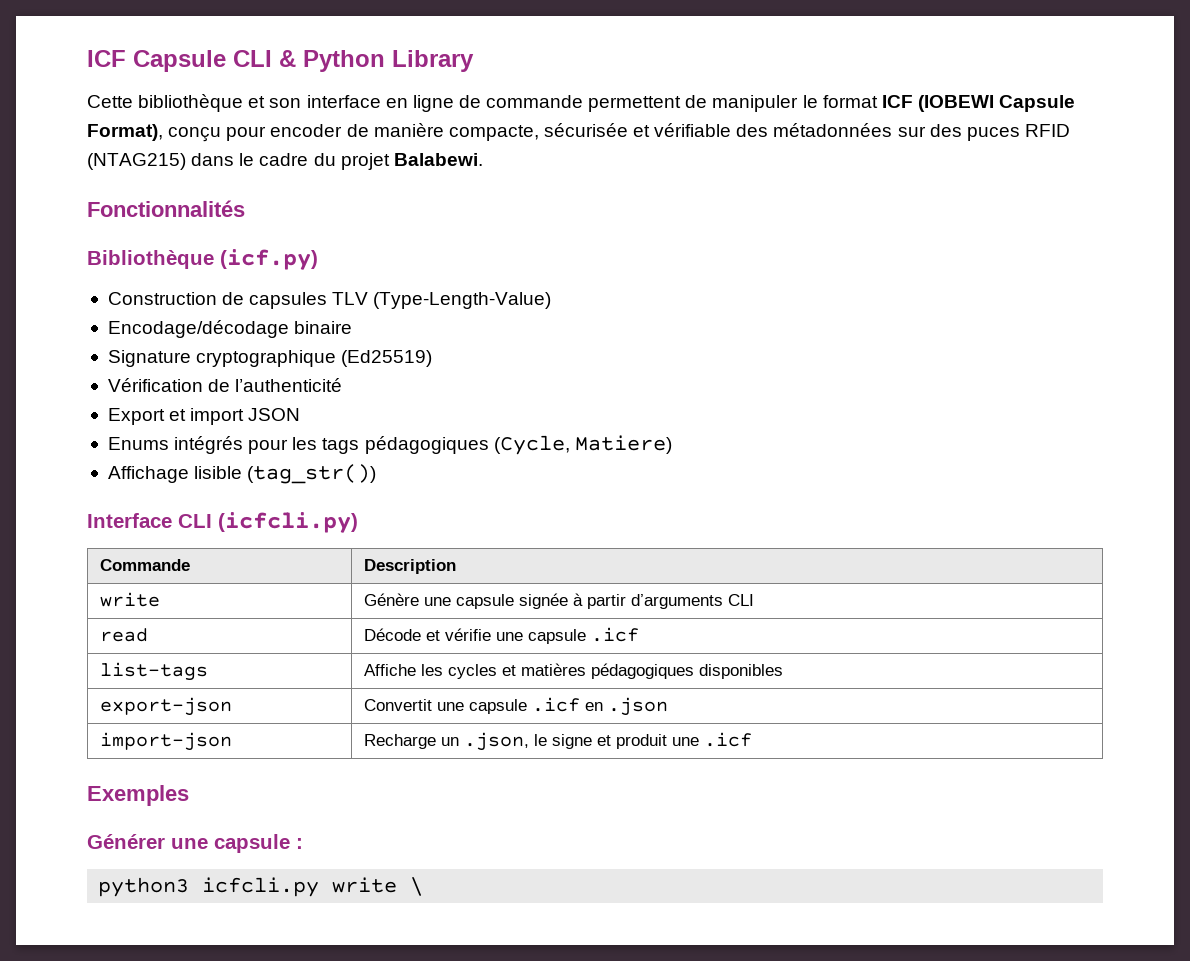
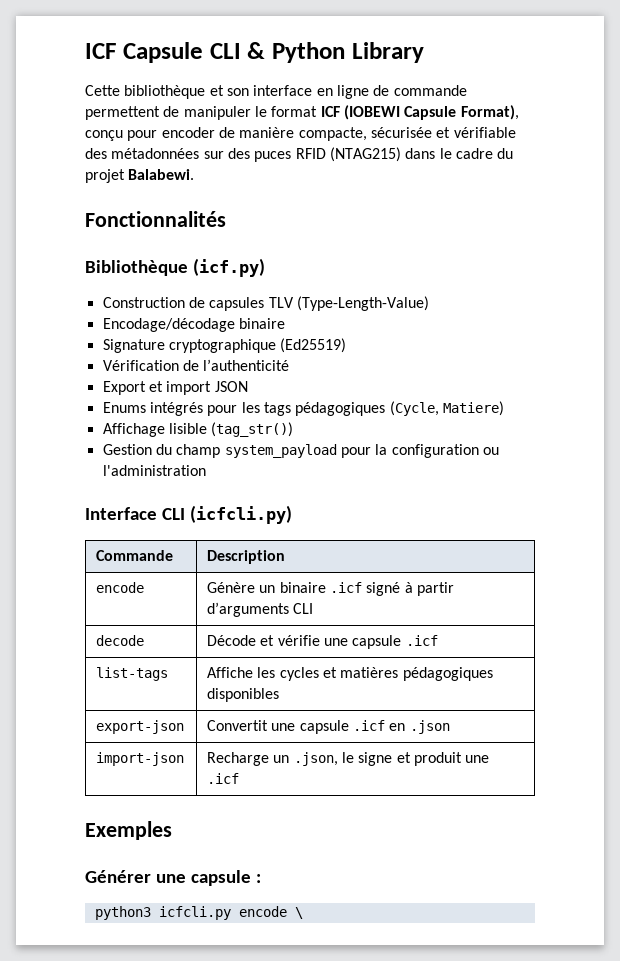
(377, 474) none -> [102,444,499,458] [102,465,206,476] // Gestion du champ system_payload pour la configuration ou l'administration
[100,592,161,607] write -> [96,582,145,593] encode
[424,593,569,609] une capsule signée -> [259,582,401,596] un binaire .icf signé
[100,628,149,642] read -> [96,635,145,646] decode
[332,877,398,893] write -> [238,906,287,917] encode

